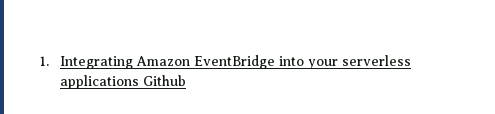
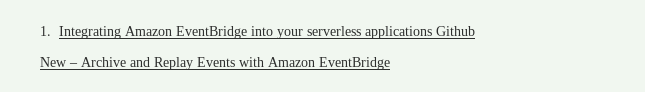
(187, 80) none -> [40,57,390,70] // New – Archive and Replay Events with Amazon EventBridge

